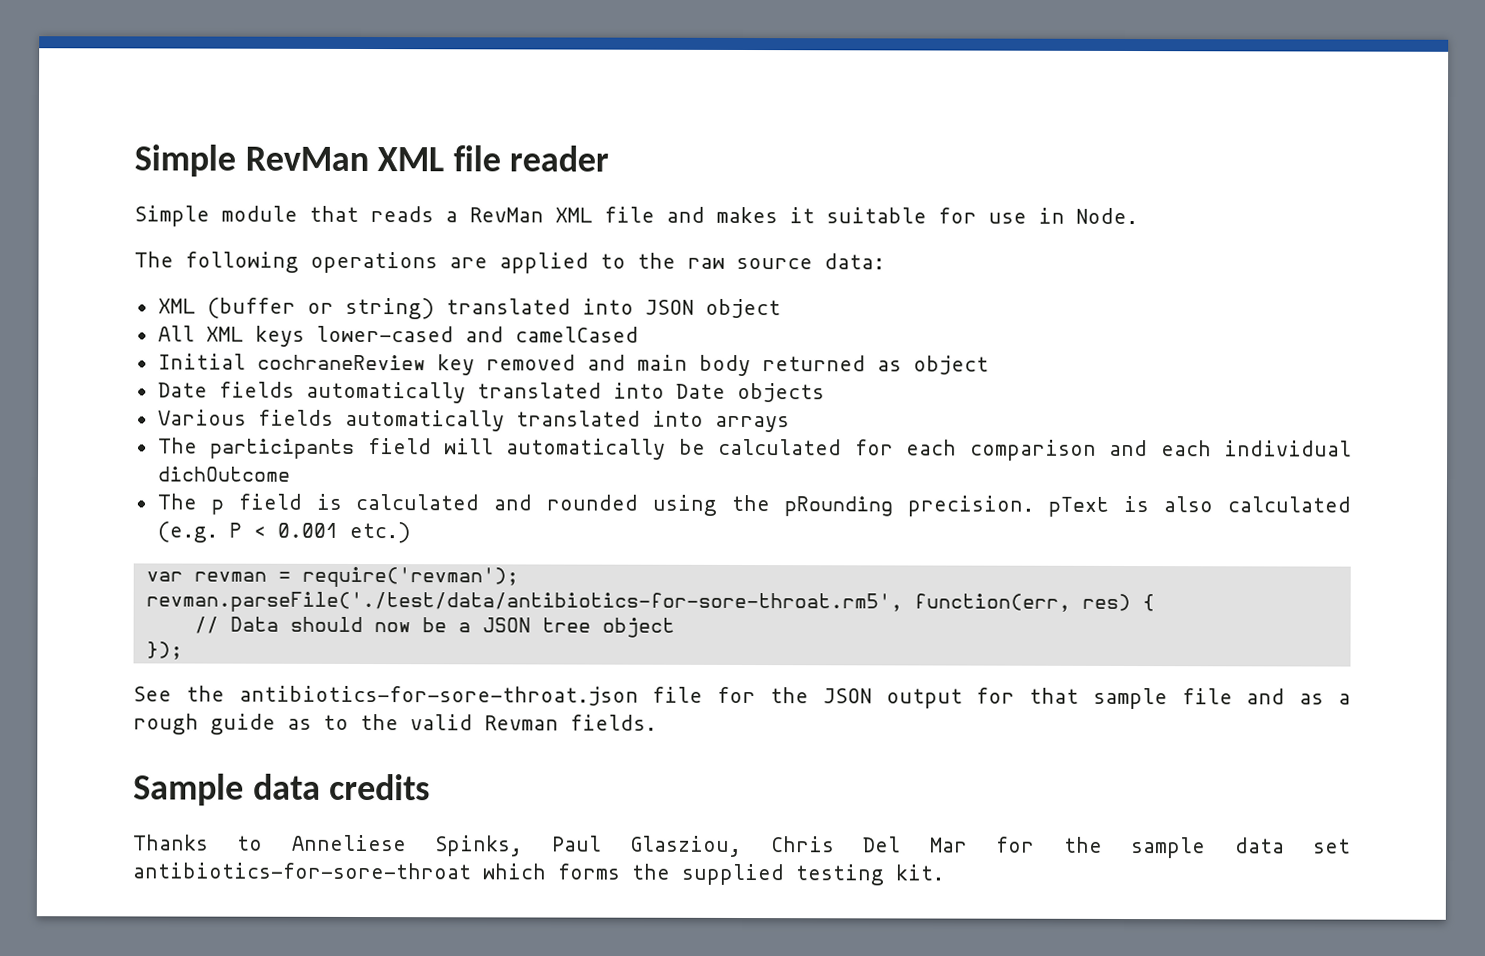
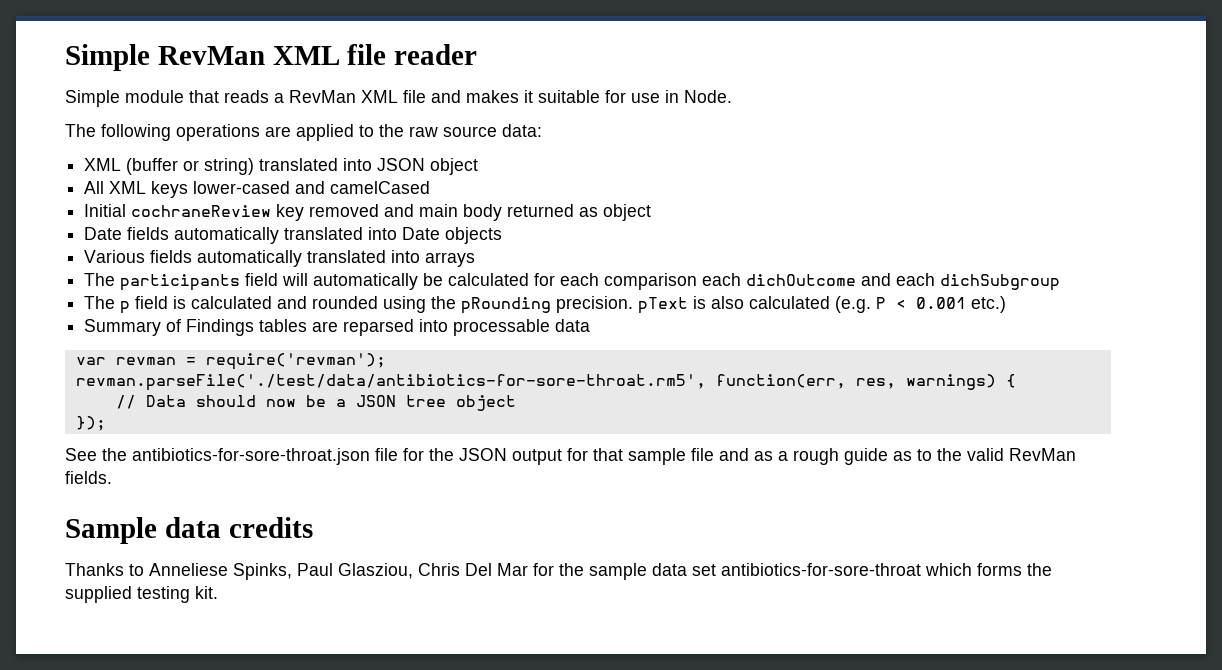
[1109,439,1352,457] [156,466,291,482] and each individual dichOutcome -> [702,273,1061,291] each dichOutcome and each dichSubgroup
(411, 532) none -> [84,319,591,336] // Summary of Findings tables are reparsed into processable data
[1081,593,1131,612] res) -> [855,374,996,390] res, warnings)
[484,715,559,731] Revman -> [1009,448,1076,461] RevMan

